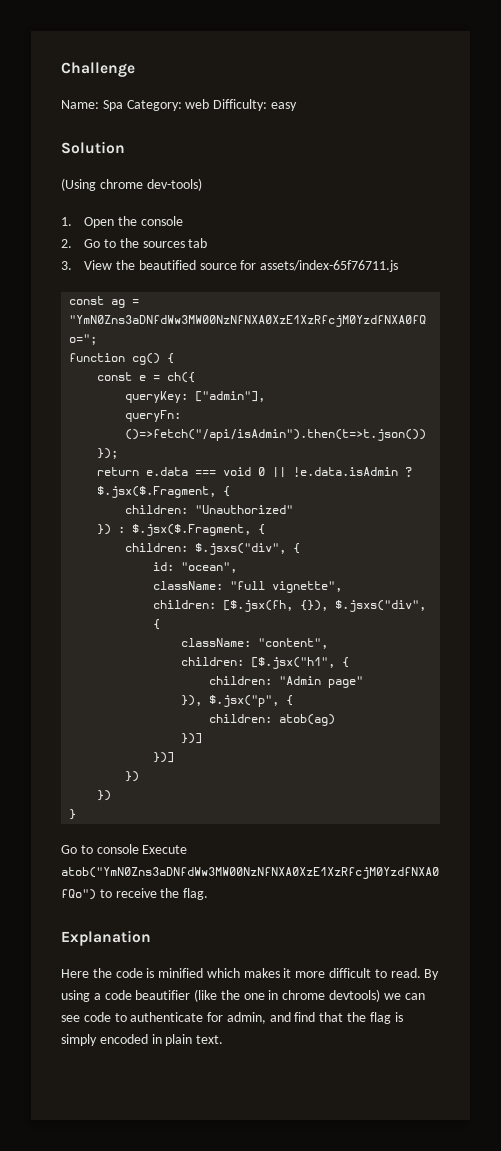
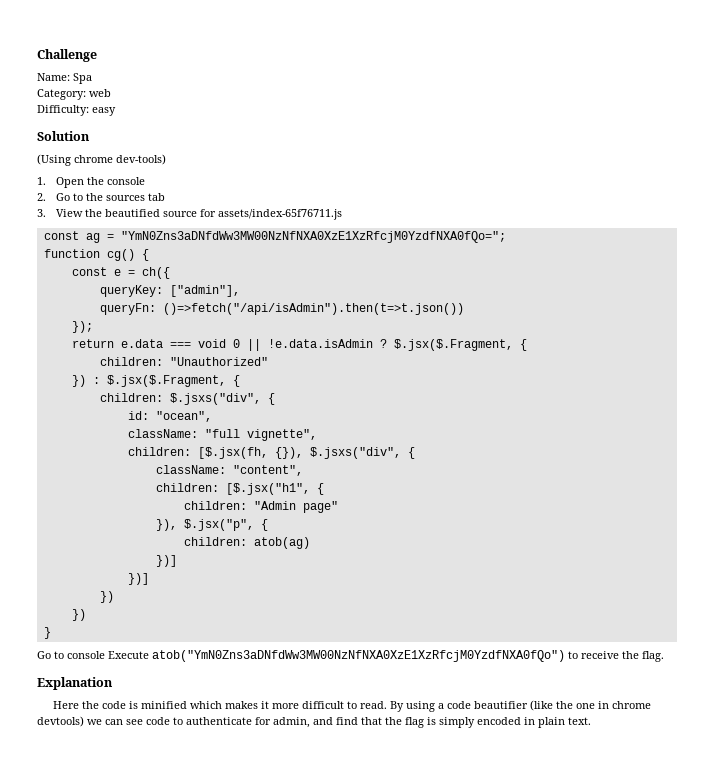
(123, 105) none -> (92, 78) //
(210, 104) none -> (111, 93) //

